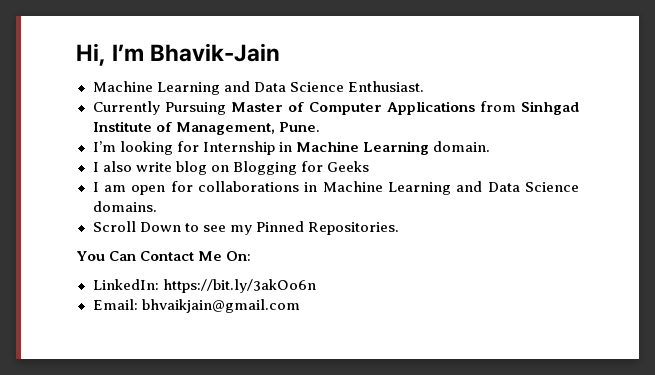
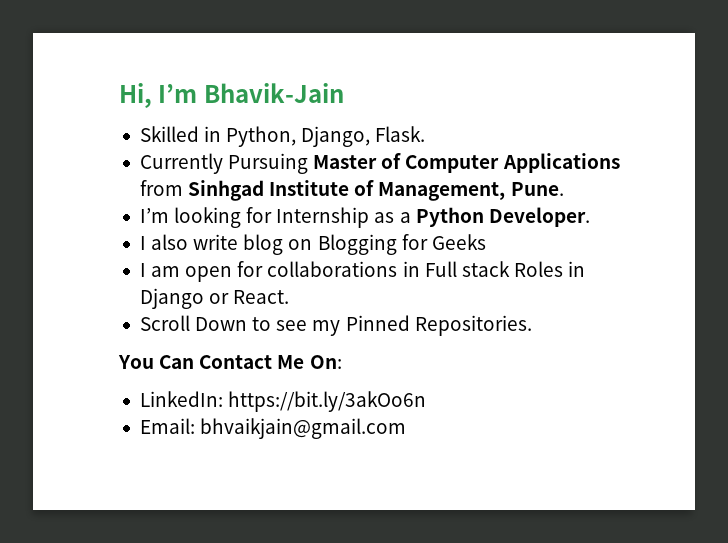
[92,81,424,95] Machine Learning and Data Science Enthusiast. -> [139,126,426,147] Skilled in Python, Django, Flask.
[278,141,490,155] in Machine Learning domain. -> [374,207,590,227] as a Python Developer.
[322,181,579,195] [92,201,157,212] Machine Learning and Data Science domains. -> [424,261,586,277] [139,288,290,309] Full stack Roles in Django or React.

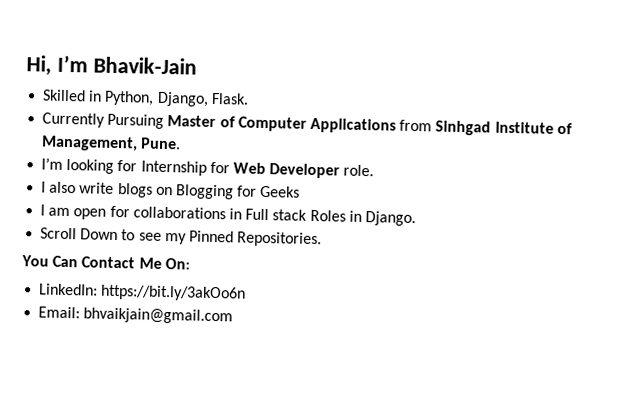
[374,207,590,227] as a Python Developer. -> [209,161,375,179] for Web Developer role.
[243,234,284,255] blog -> [117,183,153,198] blogs
[139,288,290,309] Django or React. -> [364,211,416,227] Django.

